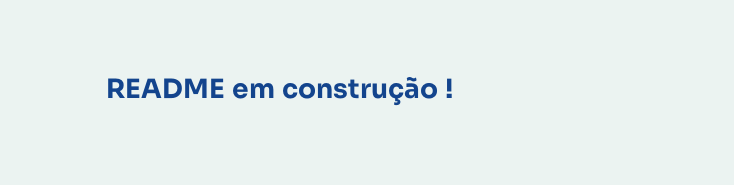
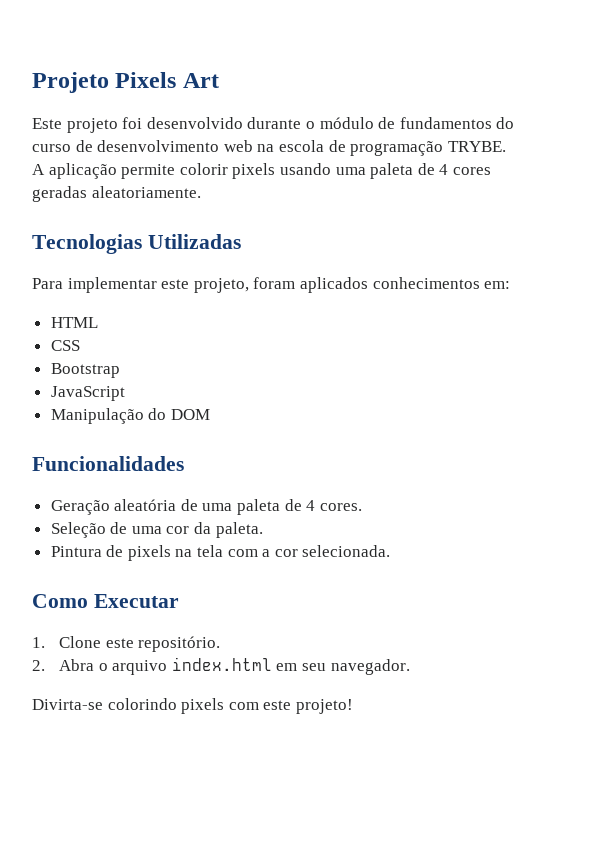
[106,76,454,106] README em construção ! -> [32,72,219,93] [32,117,515,133] [32,140,506,156] [32,163,491,179] [32,186,201,202] [32,234,241,254] [32,277,511,293] [50,317,98,328] [50,340,80,351] [50,363,120,378] [50,386,125,401] [50,408,210,424] [32,456,184,471] [50,499,362,515] [50,522,263,538] [50,545,391,561] [32,594,179,608] [32,636,221,652] [32,657,410,675] [32,698,353,714] Projeto Pixels Art // Este projeto foi desenvolvido durante o módulo de fundamentos do curso de desenvolvimento web na escola de programação TRYBE. A aplicação permite colorir pixels usando uma paleta de 4 cores geradas aleatoriamente. // Tecnologias Utilizadas // Para implementar este projeto, foram aplicados conhecimentos em: // HTML // CSS // Bootstrap // JavaScript // Manipulação do DOM // Funcionalidades // Geração aleatória de uma paleta de 4 cores. // Seleção de uma cor da paleta. // Pintura de pixels na tela com a cor selecionada. // Como Executar // 1. Clone este repositório. // 2. Abra o arquivo index.html em seu navegador. // Divirta-se colorindo pixels com este projeto!

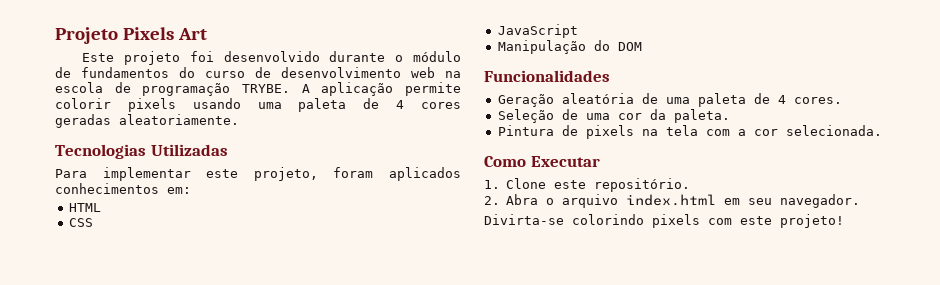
[50,363,120,378] // Bootstrap -> (93, 222) none

